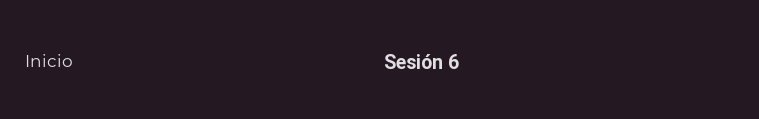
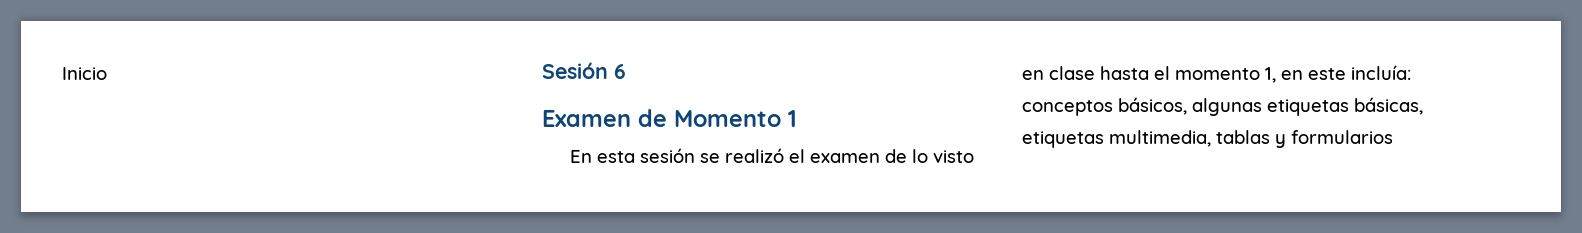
(460, 61) none -> [542,109,797,127] [570,148,975,163] [1022,65,1411,83] [1022,97,1423,116] [1022,130,1393,148] // Examen de Momento 1 // En esta sesión se realizó el examen de lo visto en clase hasta el momento 1, en este incluía: conceptos básicos, algunas etiquetas básicas, etiquetas multimedia, tablas y formularios

